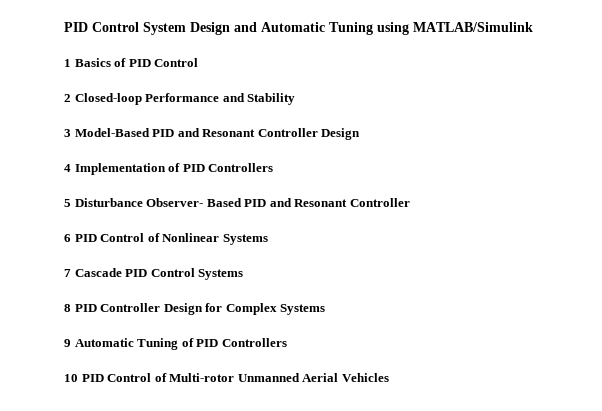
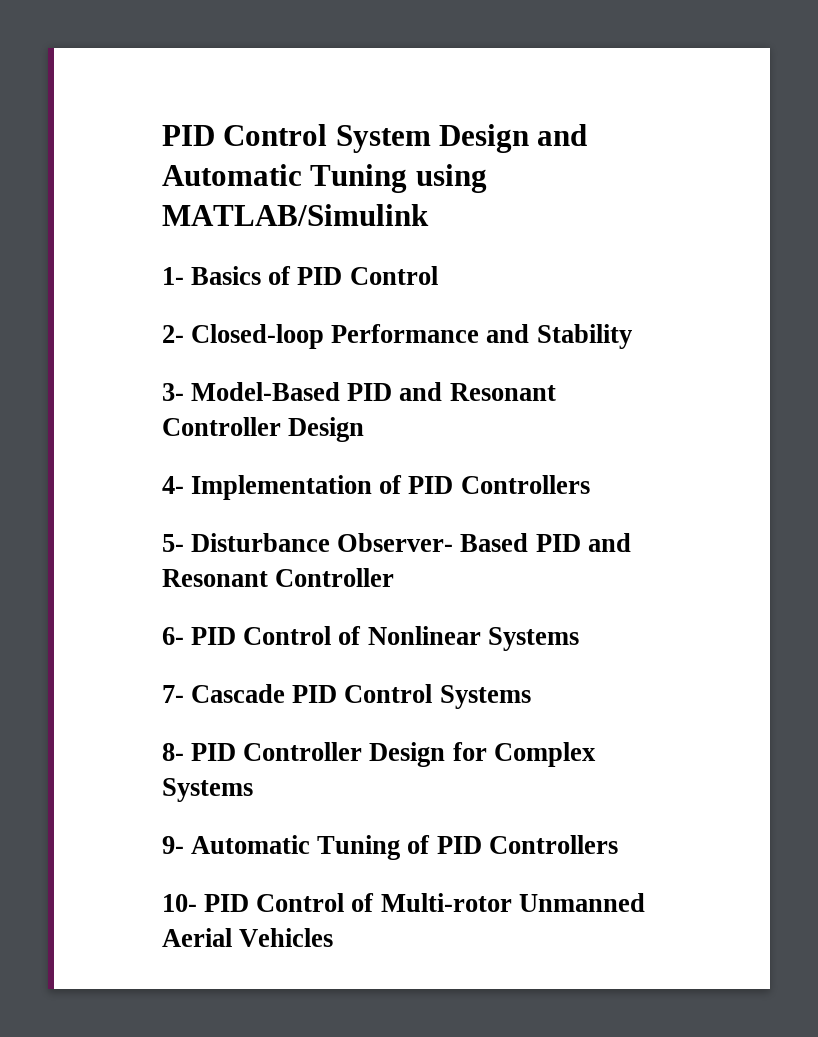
[64,59,71,67] 1 -> [162,267,184,285] 1-
[64,94,71,102] 2 -> [162,325,184,343] 2-
[64,129,71,137] 3 -> [162,383,184,401] 3-
[64,164,71,172] 4 -> [162,476,184,494] 4-
[64,199,71,207] 5 -> [162,534,184,552] 5-
[64,234,71,242] 6 -> [162,627,184,645] 6-
[64,269,71,277] 7 -> [162,685,184,703] 7-
[64,304,71,312] 8 -> [162,743,184,761] 8-
[64,339,71,347] 9 -> [162,836,184,854] 9-
[64,374,78,382] 10 -> [162,894,197,912] 10-

